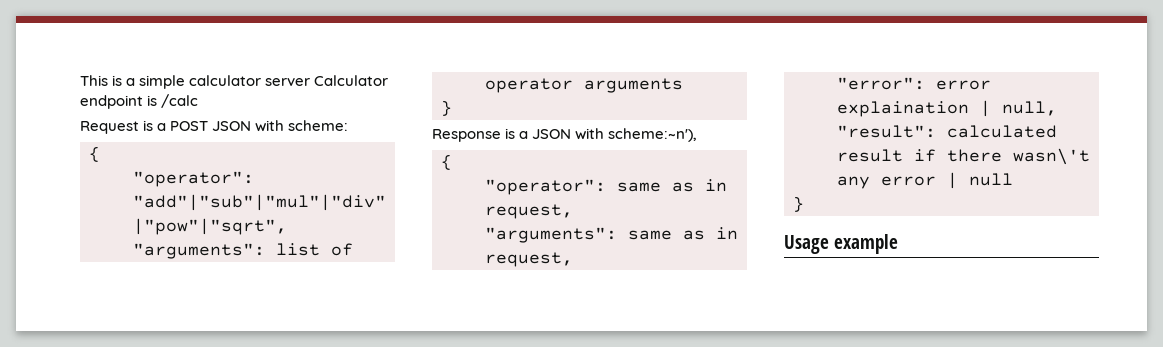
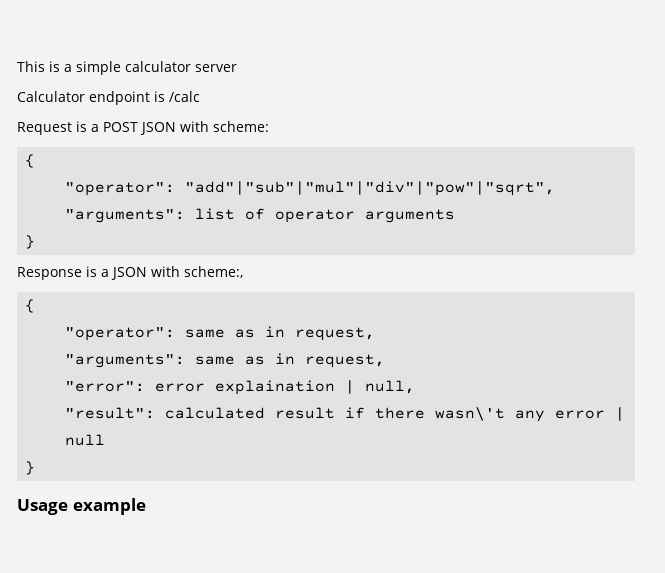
(311, 82) none -> (237, 68) //
[608,128,698,142] scheme:~n'), -> [184,266,243,278] scheme:,

